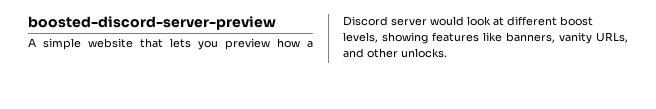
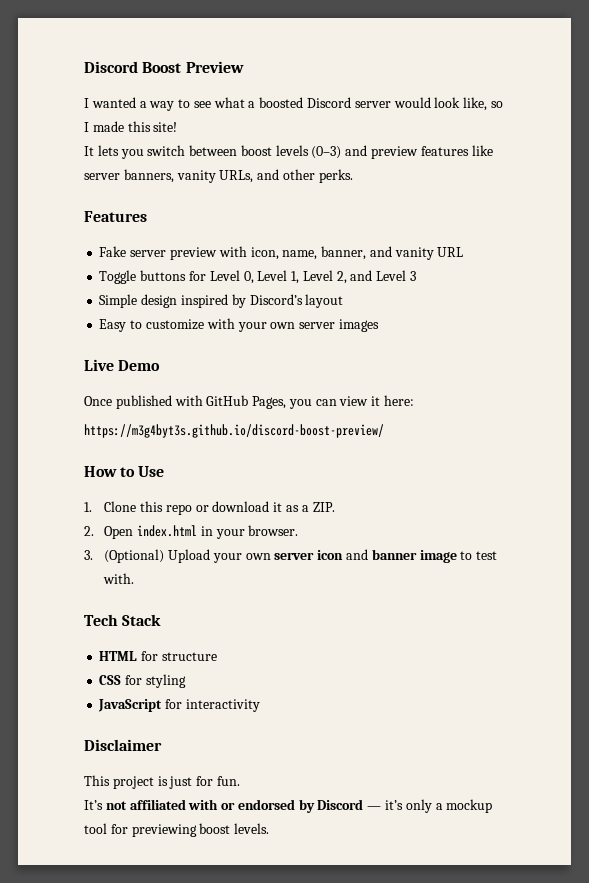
[28,16,276,30] [28,38,313,50] [343,16,593,26] [343,32,428,44] boosted-discord-server-preview // A simple website that lets you preview how a Discord server would look at different boost levels, showing -> [84,61,244,73] [84,97,503,111] [84,121,178,132] [84,145,419,159] Discord Boost Preview // I wanted a way to see what a boosted Discord server would look like, so I made this site! // It lets you switch between boost levels (0–3) and preview
(502, 37) none -> [84,173,120,180] server
[401,48,447,58] unlocks. -> [318,169,353,183] [84,211,147,222] [99,246,464,260] [99,270,416,284] [99,294,344,308] [99,318,379,332] [84,359,161,371] [84,395,415,409] [84,424,384,438] [84,466,165,477] [84,501,335,515] [84,525,299,539] [84,549,498,563] [103,573,135,584] [84,614,162,626] [99,651,217,661] [99,674,186,688] [98,699,260,712] [84,739,162,751] [84,775,240,789] [84,799,493,813] [84,823,270,837] perks. // Features // Fake server preview with icon, name, banner, and vanity URL // Toggle buttons for Level 0, Level 1, Level 2, and Level 3 // Simple design inspired by Discord’s layout // Easy to customize with your own server images // Live Demo // Once published with GitHub Pages, you can view it here: // https://m3g4byt3s.github.io/discord-boost-preview/ // How to Use // 1. Clone this repo or download it as a ZIP. // 2. Open index.html in your browser. // 3. (Optional) Upload your own server icon and banner image to test with. // Tech Stack // HTML for structure // CSS for styling // JavaScript for interactivity // Disclaimer // This project is just for fun. // It’s not affiliated with or endorsed by Discord — it’s only a mockup tool for previewing boost levels.

